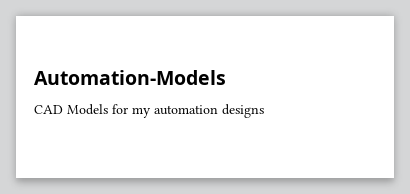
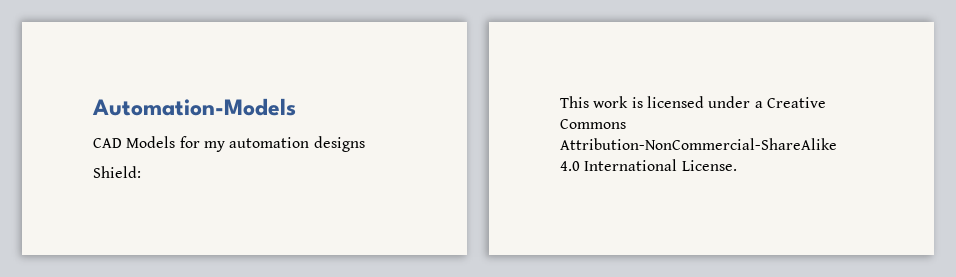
(264, 111) none -> [93,166,141,178] [560,96,826,108] [560,119,626,129] [560,138,837,150] [560,159,737,171] // Shield: // This work is licensed under a Creative Commons Attribution-NonCommercial-ShareAlike 4.0 International License.

